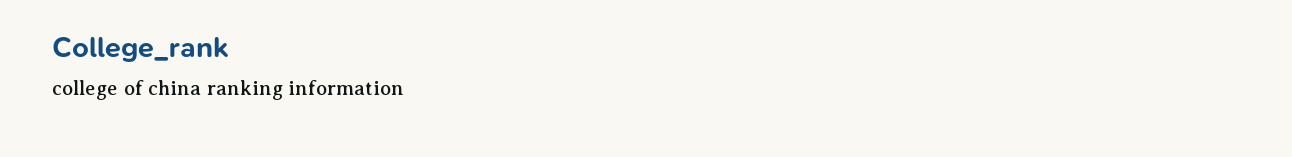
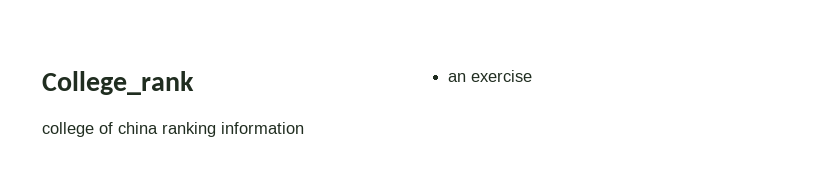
(405, 87) none -> [448,70,533,82] // an exercise

